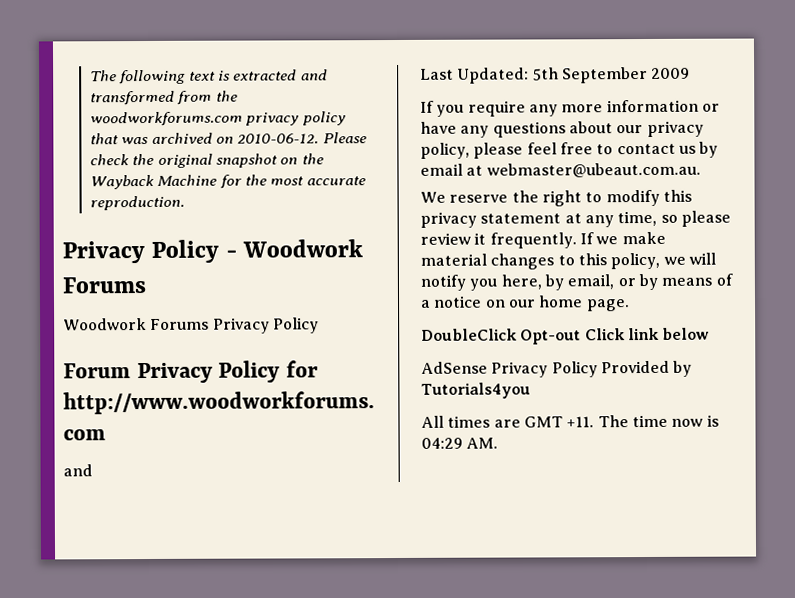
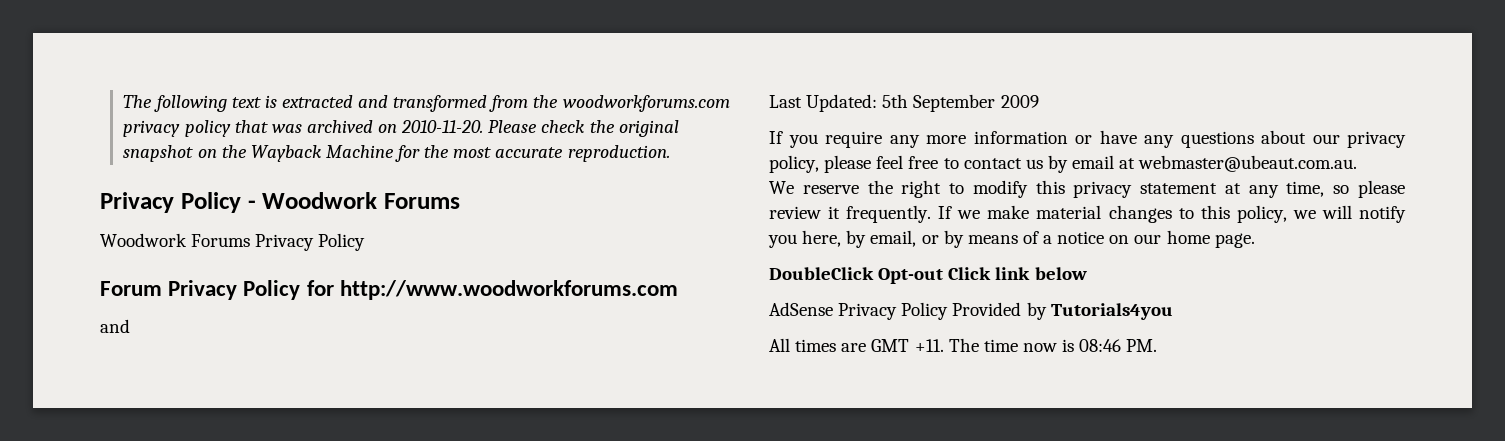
[237,133,320,144] 2010-06-12. -> [401,120,484,133] 2010-11-20.
[421,437,499,449] 04:29 AM. -> [1079,339,1158,352] 08:46 PM.

